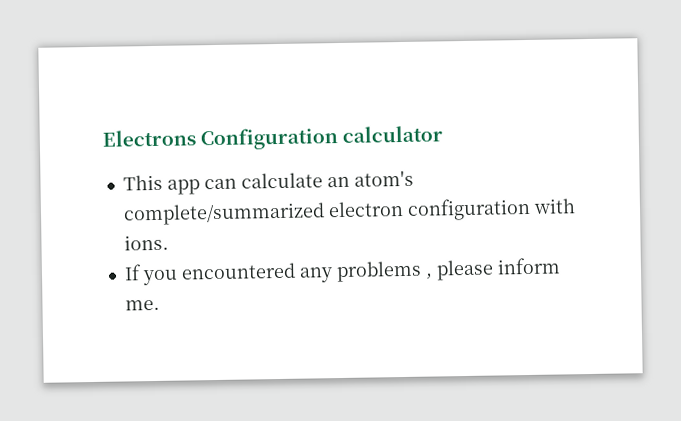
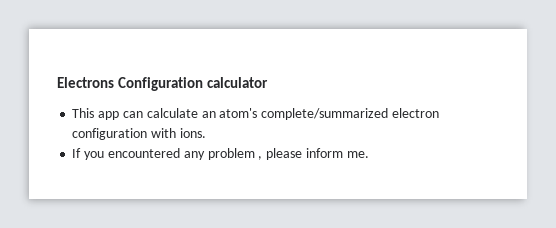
[335,260,422,283] problems -> [207,148,255,160] problem

